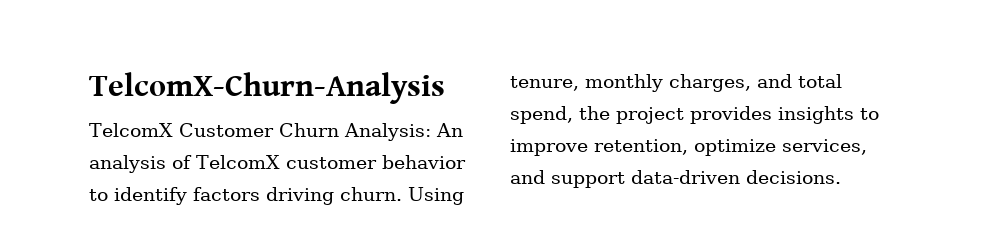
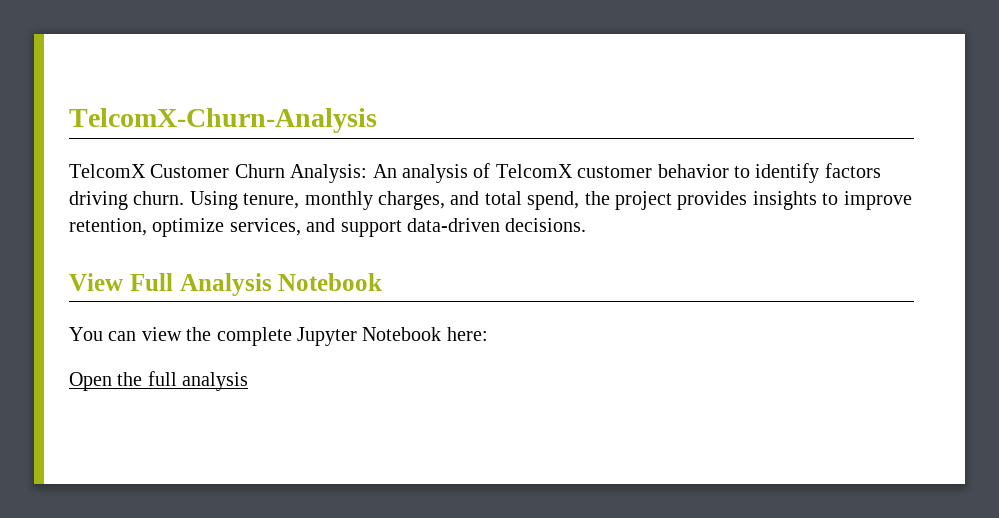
(841, 177) none -> [69,273,383,296] [69,327,488,346] [69,371,249,391] // View Full Analysis Notebook // You can view the complete Jupyter Notebook here: // Open the full analysis

